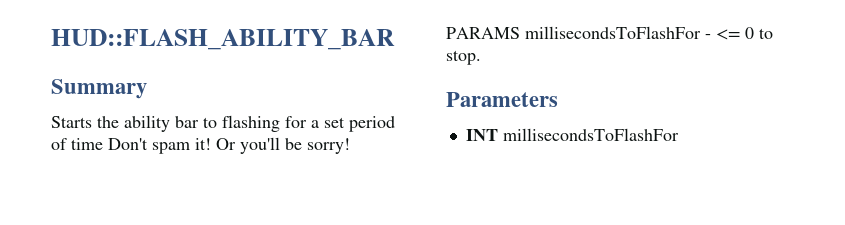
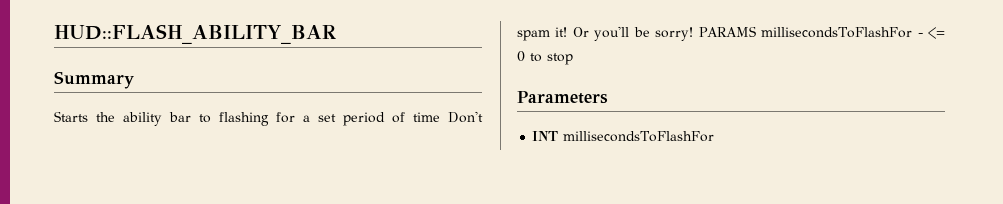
[446,50,481,65] stop. -> [547,53,573,65] stop

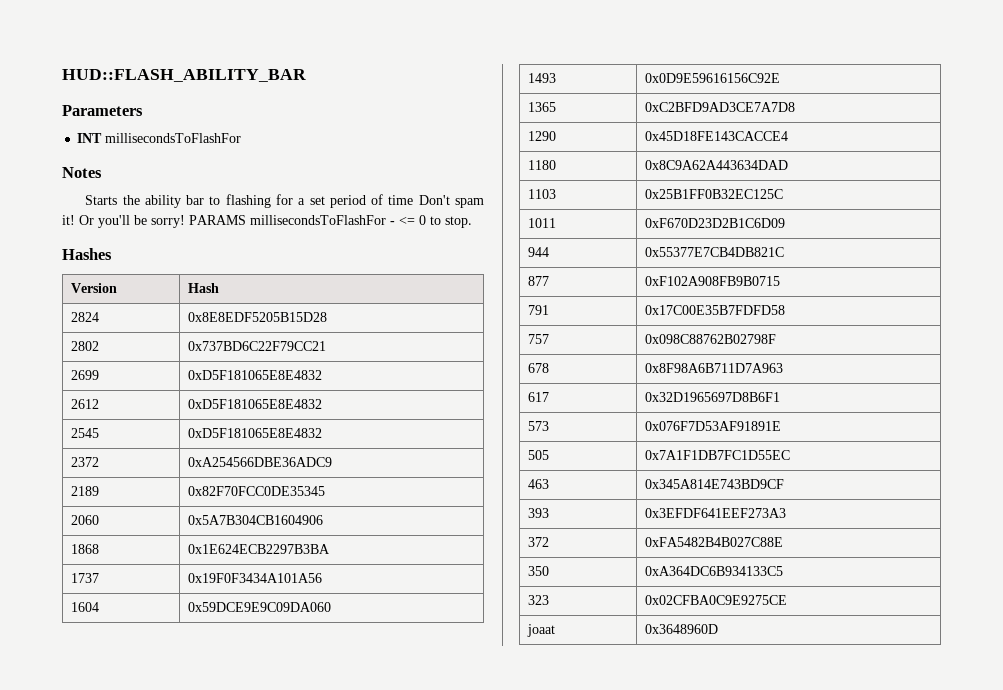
[54,71,134,89] Summary -> [62,105,143,116] [77,133,242,143] [62,167,102,178] Parameters // INT millisecondsToFlashFor // Notes
[547,53,573,65] [517,91,608,104] [532,131,715,142] stop // Parameters // INT millisecondsToFlashFor -> [445,216,472,228] [62,248,112,260] [71,283,118,293] [188,283,220,293] [71,312,100,322] [188,312,328,322] [71,341,100,351] [188,341,327,351] [71,370,100,380] [188,370,323,380] [71,399,100,409] [188,399,323,409] [71,428,100,438] [188,428,323,438] [71,457,100,467] [188,457,333,467] [71,486,100,496] [188,486,326,496] [71,515,100,525] [188,515,324,525] [71,544,100,554] [188,544,331,554] [71,573,100,583] [188,573,323,583] [71,602,100,612] [188,602,332,612] [528,73,557,83] [645,73,781,83] [528,102,557,112] [645,102,796,112] [528,131,557,141] [645,131,789,141] [528,160,557,170] [645,160,789,170] [528,189,557,199] [645,189,784,199] [528,218,557,228] [645,218,786,228] [528,247,550,257] [645,247,785,257] [528,276,550,286] [645,276,781,286] [528,305,550,315] [645,305,786,315] [528,334,550,344] [645,334,777,344] [528,363,550,373] [645,363,784,373] [528,392,550,402] [645,392,781,402] [528,421,550,431] [645,421,782,431] [528,450,550,460] [645,450,791,460] [528,479,550,489] [645,479,785,489] [528,508,550,518] [645,508,787,518] [528,537,550,547] [645,537,784,547] [528,566,550,576] [645,566,784,576] [528,595,550,605] [645,595,788,605] [527,624,556,637] [645,624,719,634] stop. // Hashes // Version | Hash // 2824 | 0x8E8EDF5205B15D28 // 2802 | 0x737BD6C22F79CC21 // 2699 | 0xD5F181065E8E4832 // 2612 | 0xD5F181065E8E4832 // 2545 | 0xD5F181065E8E4832 // 2372 | 0xA254566DBE36ADC9 // 2189 | 0x82F70FCC0DE35345 // 2060 | 0x5A7B304CB1604906 // 1868 | 0x1E624ECB2297B3BA // 1737 | 0x19F0F3434A101A56 // 1604 | 0x59DCE9E9C09DA060 // 1493 | 0x0D9E59616156C92E // 1365 | 0xC2BFD9AD3CE7A7D8 // 1290 | 0x45D18FE143CACCE4 // 1180 | 0x8C9A62A443634DAD // 1103 | 0x25B1FF0B32EC125C // 1011 | 0xF670D23D2B1C6D09 // 944 | 0x55377E7CB4DB821C // 877 | 0xF102A908FB9B0715 // 791 | 0x17C00E35B7FDFD58 // 757 | 0x098C88762B02798F // 678 | 0x8F98A6B711D7A963 // 617 | 0x32D1965697D8B6F1 // 573 | 0x076F7D53AF91891E // 505 | 0x7A1F1DB7FC1D55EC // 463 | 0x345A814E743BD9CF // 393 | 0x3EFDF641EEF273A3 // 372 | 0xFA5482B4B027C88E // 350 | 0xA364DC6B934133C5 // 323 | 0x02CFBA0C9E9275CE // joaat | 0x3648960D

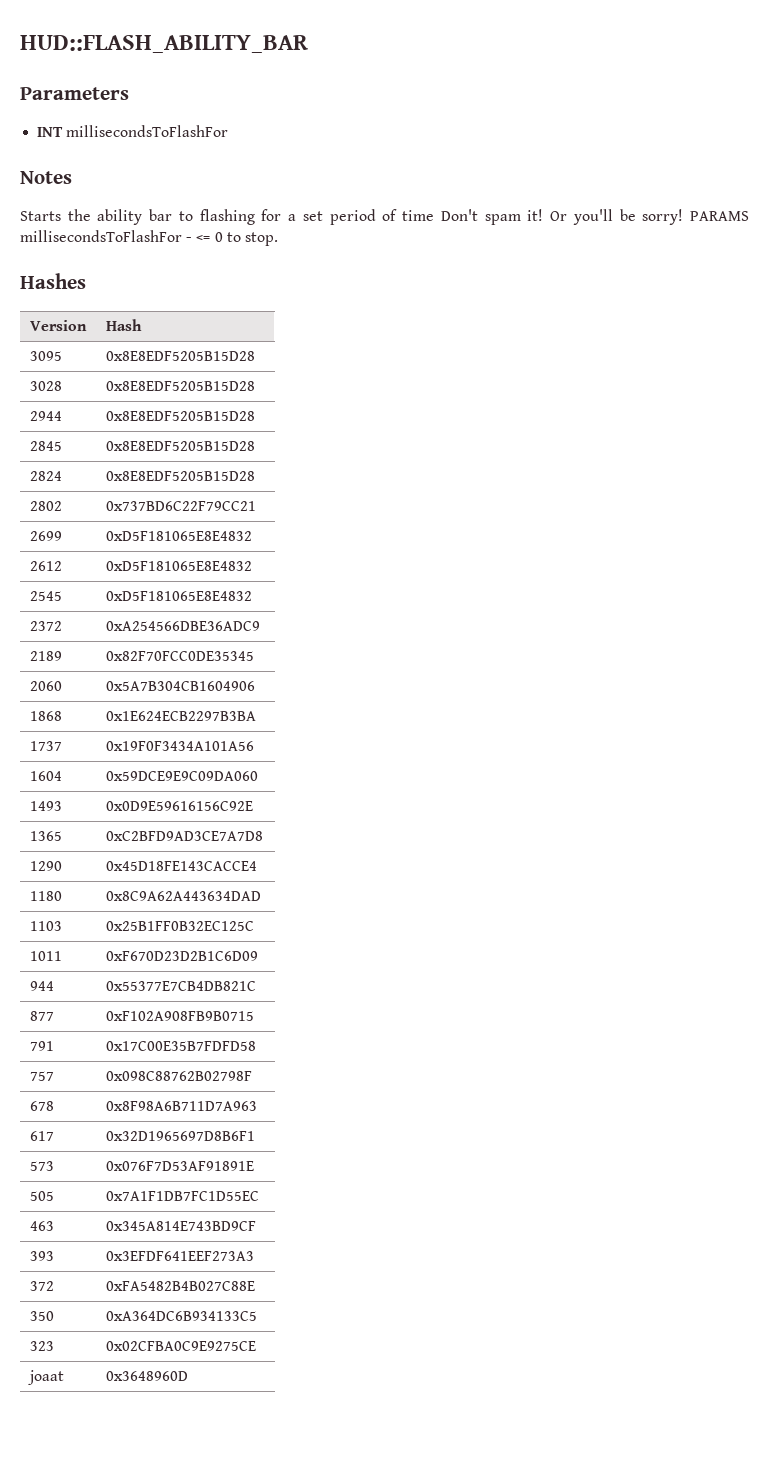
(220, 288) none -> [29,351,62,361] [105,351,255,361] [29,381,62,391] [105,381,255,391] [29,411,62,421] [105,411,255,421] [29,441,62,451] [105,441,255,451] // 3095 | 0x8E8EDF5205B15D28 // 3028 | 0x8E8EDF5205B15D28 // 2944 | 0x8E8EDF5205B15D28 // 2845 | 0x8E8EDF5205B15D28

